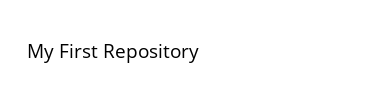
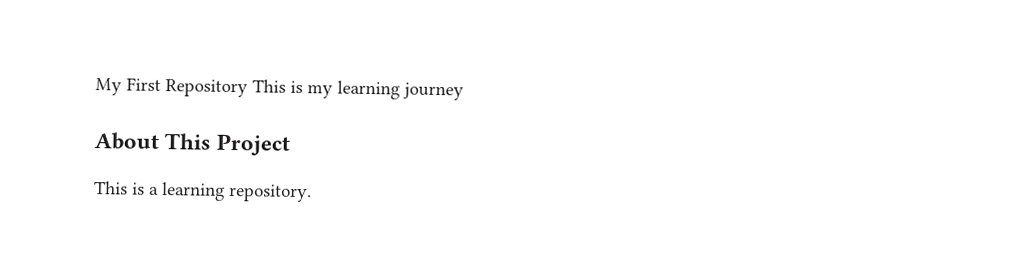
(199, 53) none -> [252,79,464,101] [94,132,291,156] [94,181,312,203] This is my learning journey // About This Project // This is a learning repository.

